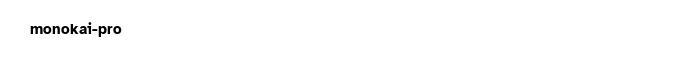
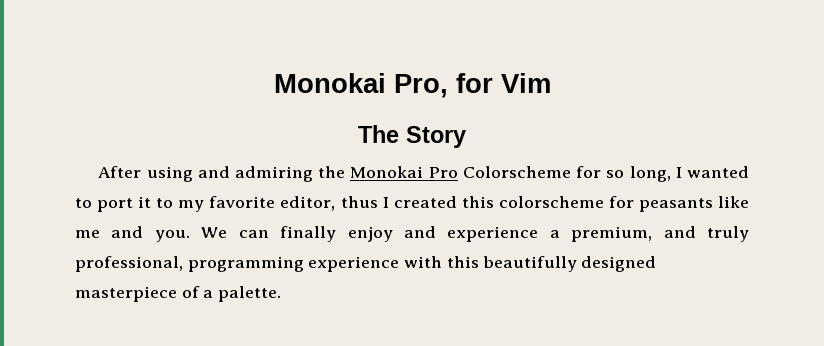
[30,22,122,37] monokai-pro -> [273,73,551,98] [358,125,466,148] [98,166,749,182] [75,196,749,212] [75,226,749,242] [75,256,657,272] [75,286,282,302] Monokai Pro, for Vim // The Story // After using and admiring the Monokai Pro Colorscheme for so long, I wanted to port it to my favorite editor, thus I created this colorscheme for peasants like me and you. We can finally enjoy and experience a premium, and truly professional, programming experience with this beautifully designed masterpiece of a palette.

